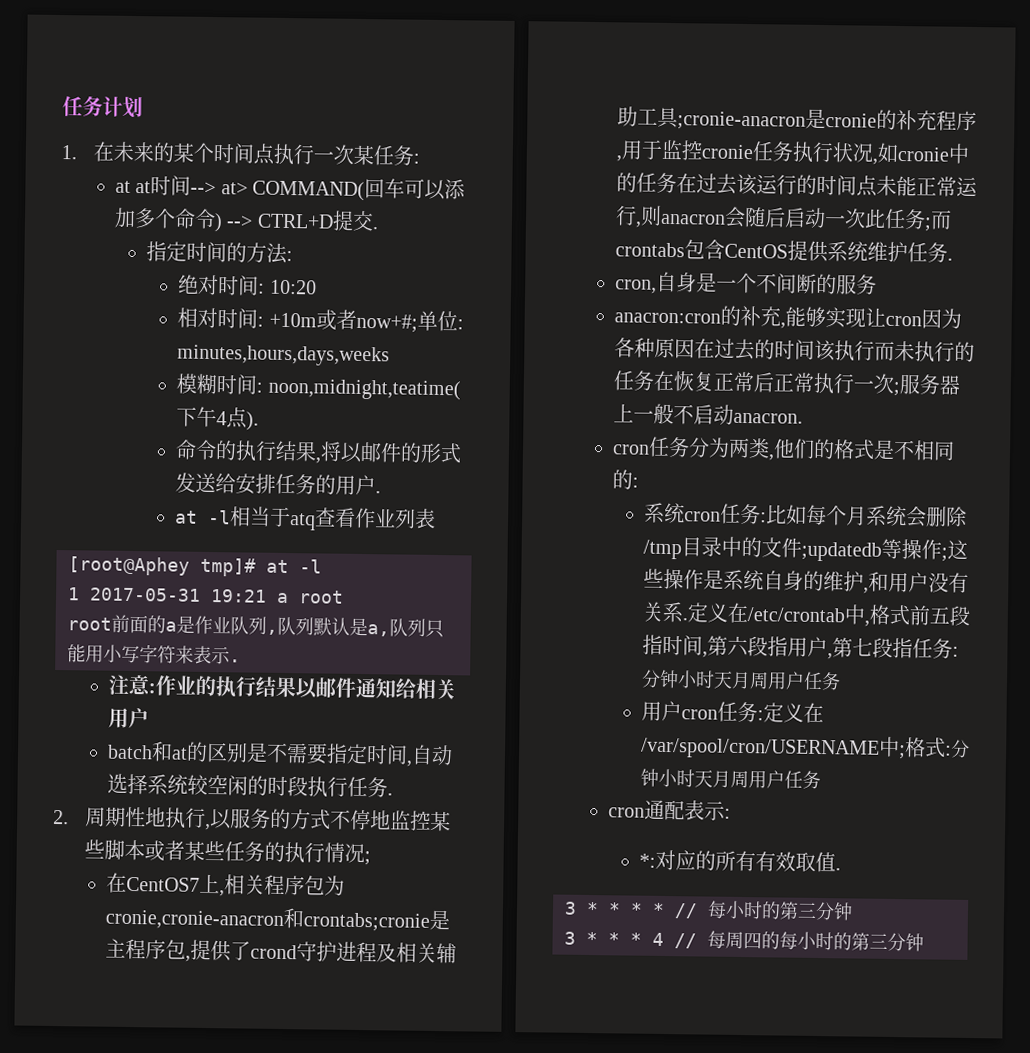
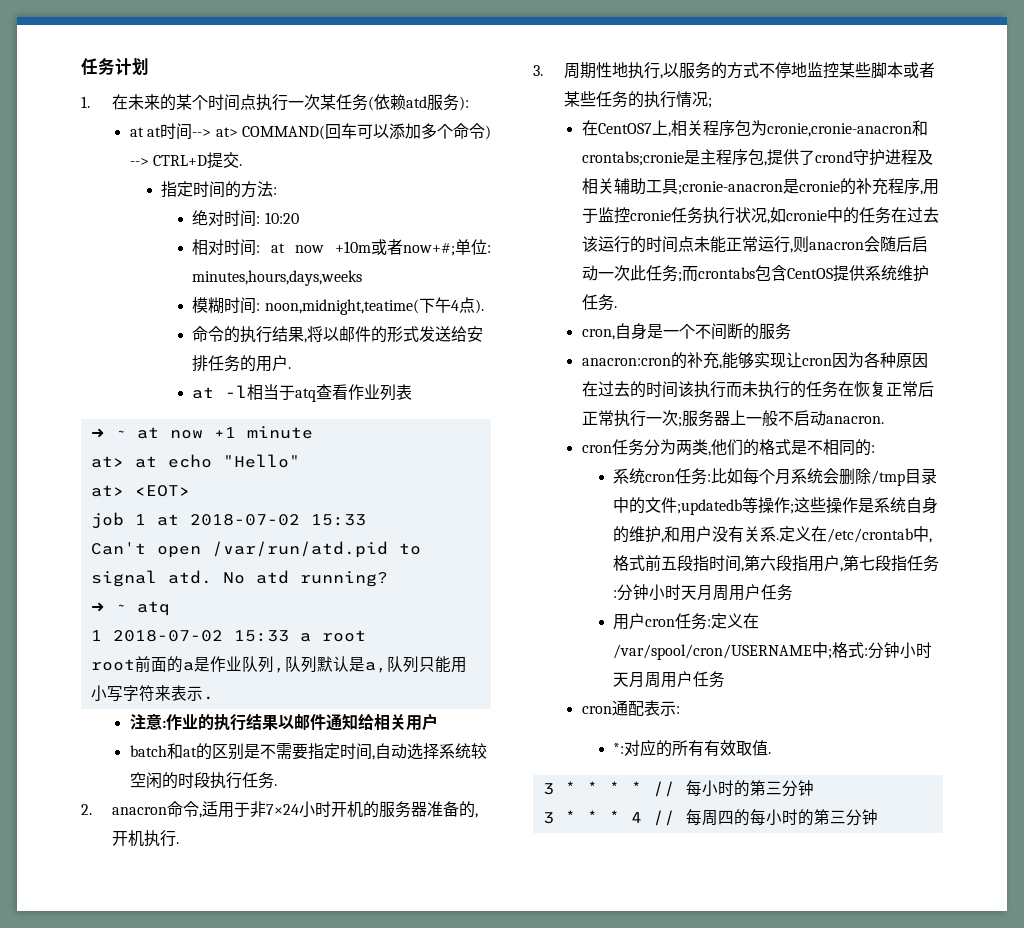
[413,153,421,164] : -> [368,94,470,111] (依赖atd服务):
(265, 321) none -> [271,243,325,253] at now
[68,556,322,577] [67,587,267,603] [root@Aphey tmp]# at -l // 1 2017-05-31 19:21 -> [90,426,313,439] [90,454,300,468] [90,485,190,497] [90,512,366,529] [90,541,421,558] [90,570,388,587] [90,601,170,616] [90,630,289,642] ➜ ~ at now +1 minute // at> at echo "Hello" // at> <EOT> // job 1 at 2018-07-02 15:33 // Can't open /var/run/atd.pid to signal atd. No atd running? // ➜ ~ atq // 1 2018-07-02 15:33
(69, 817) none -> [112,801,479,818] [112,830,180,847] [533,65,543,76] anacron命令,适用于非7×24小时开机的服务器准备的,开机执行. // 3.

